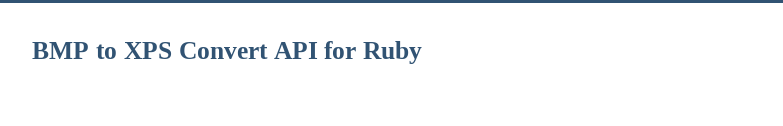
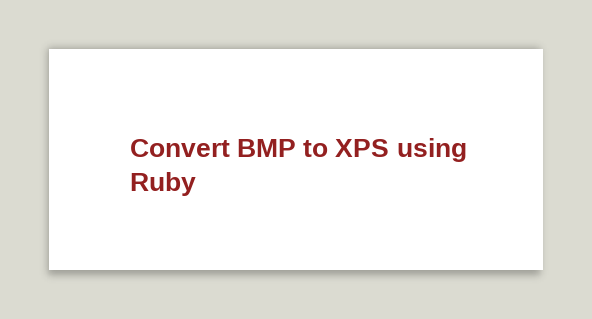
(32, 50) none -> [130,139,230,157] Convert
[178,41,357,59] Convert API for -> [396,138,467,162] using

